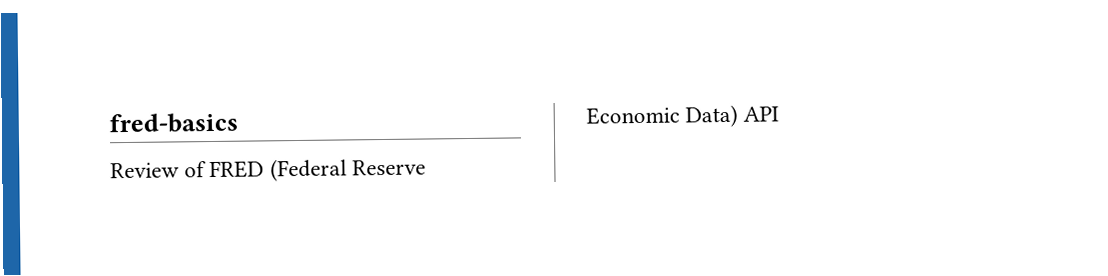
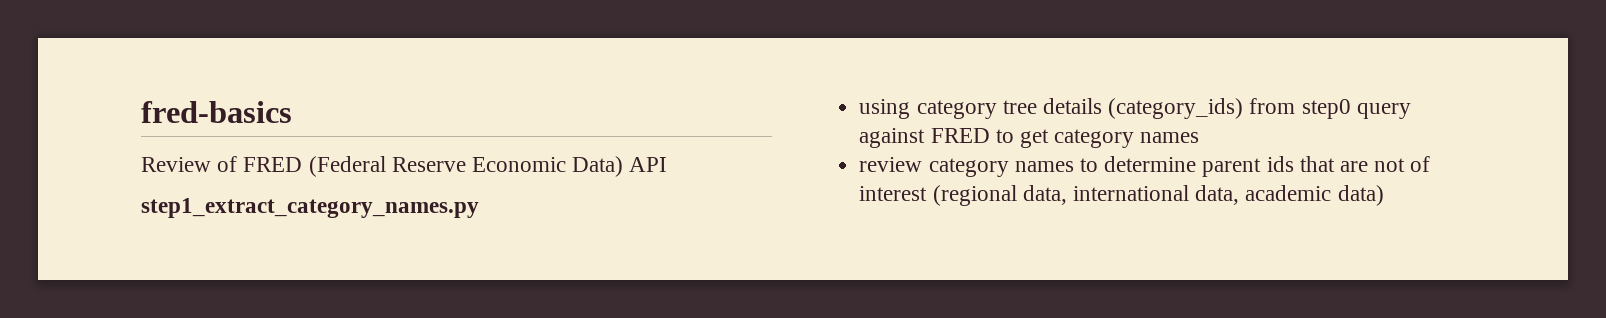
(780, 114) none -> [141,198,479,218] [859,98,1411,119] [859,128,1200,148] [859,156,1431,177] [859,185,1384,206] // step1_extract_category_names.py // using category tree details (category_ids) from step0 query against FRED to get category names // review category names to determine parent ids that are not of interest (regional data, international data, academic data)

